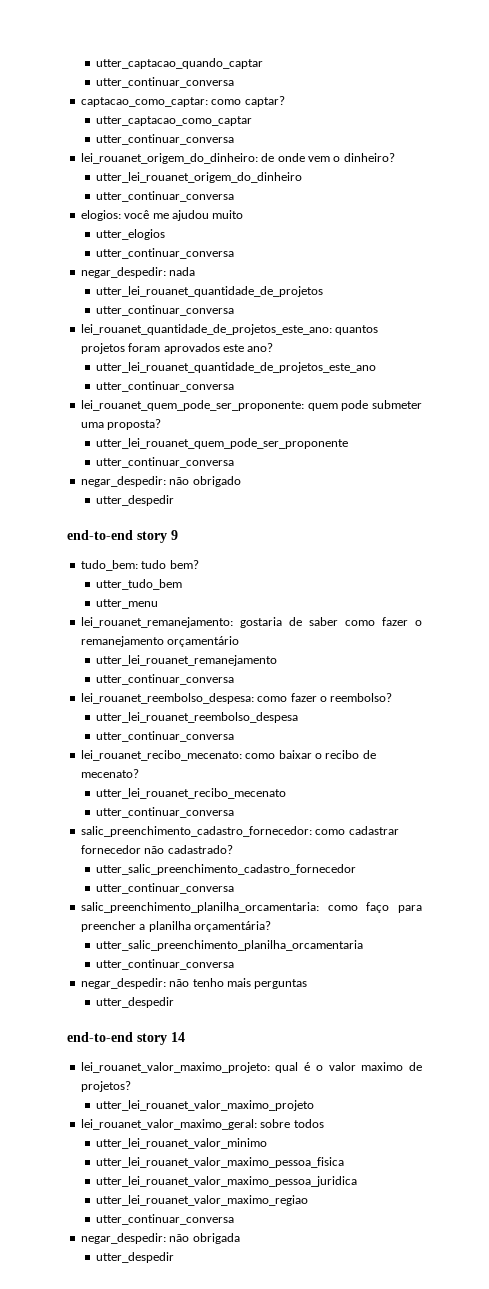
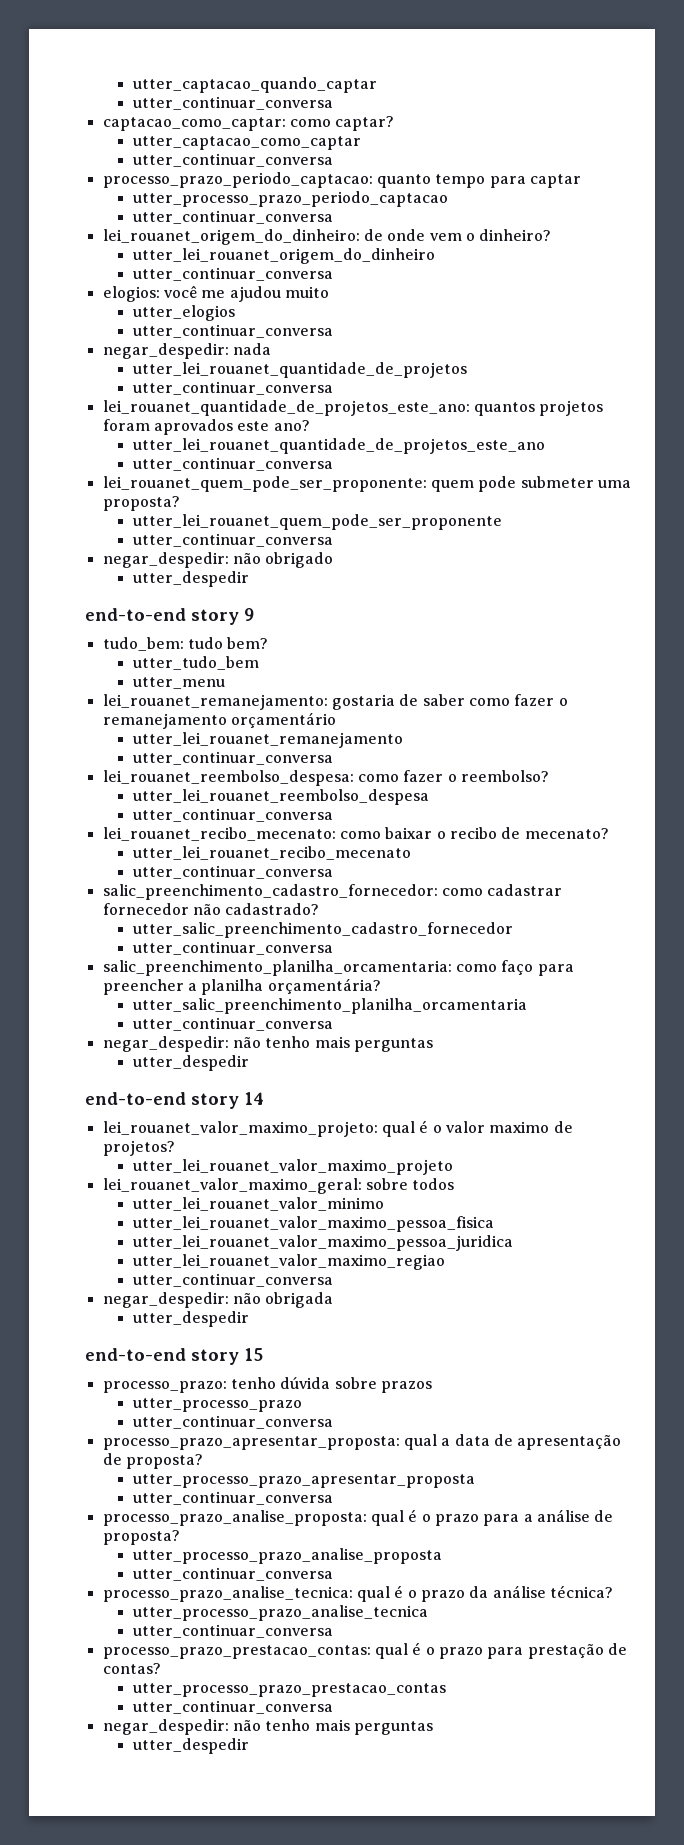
(234, 139) none -> [102,172,581,188] [132,191,448,207] [132,210,333,224] // processo_prazo_periodo_captacao: quanto tempo para captar // utter_processo_prazo_periodo_captacao // utter_continuar_conversa
(174, 1257) none -> [85,1348,263,1365] [102,1377,432,1393] [132,1398,302,1412] [132,1415,333,1429] [102,1434,622,1450] [102,1453,203,1469] [132,1474,475,1488] [132,1491,333,1505] [102,1509,614,1526] [102,1530,180,1545] [132,1548,442,1564] [132,1567,333,1581] [102,1585,613,1602] [132,1605,428,1621] [132,1624,333,1638] [102,1642,627,1659] [102,1663,161,1674] [132,1683,446,1697] [132,1700,333,1714] [102,1719,433,1735] [132,1738,249,1754] // end-to-end story 15 // processo_prazo: tenho dúvida sobre prazos // utter_processo_prazo // utter_continuar_conversa // processo_prazo_apresentar_proposta: qual a data de apresentação de proposta? // utter_processo_prazo_apresentar_proposta // utter_continuar_conversa // processo_prazo_analise_proposta: qual é o prazo para a análise de proposta? // utter_processo_prazo_analise_proposta // utter_continuar_conversa // processo_prazo_analise_tecnica: qual é o prazo da análise técnica? // utter_processo_prazo_analise_tecnica // utter_continuar_conversa // processo_prazo_prestacao_contas: qual é o prazo para prestação de contas? // utter_processo_prazo_prestacao_contas // utter_continuar_conversa // negar_despedir: não tenho mais perguntas // utter_despedir

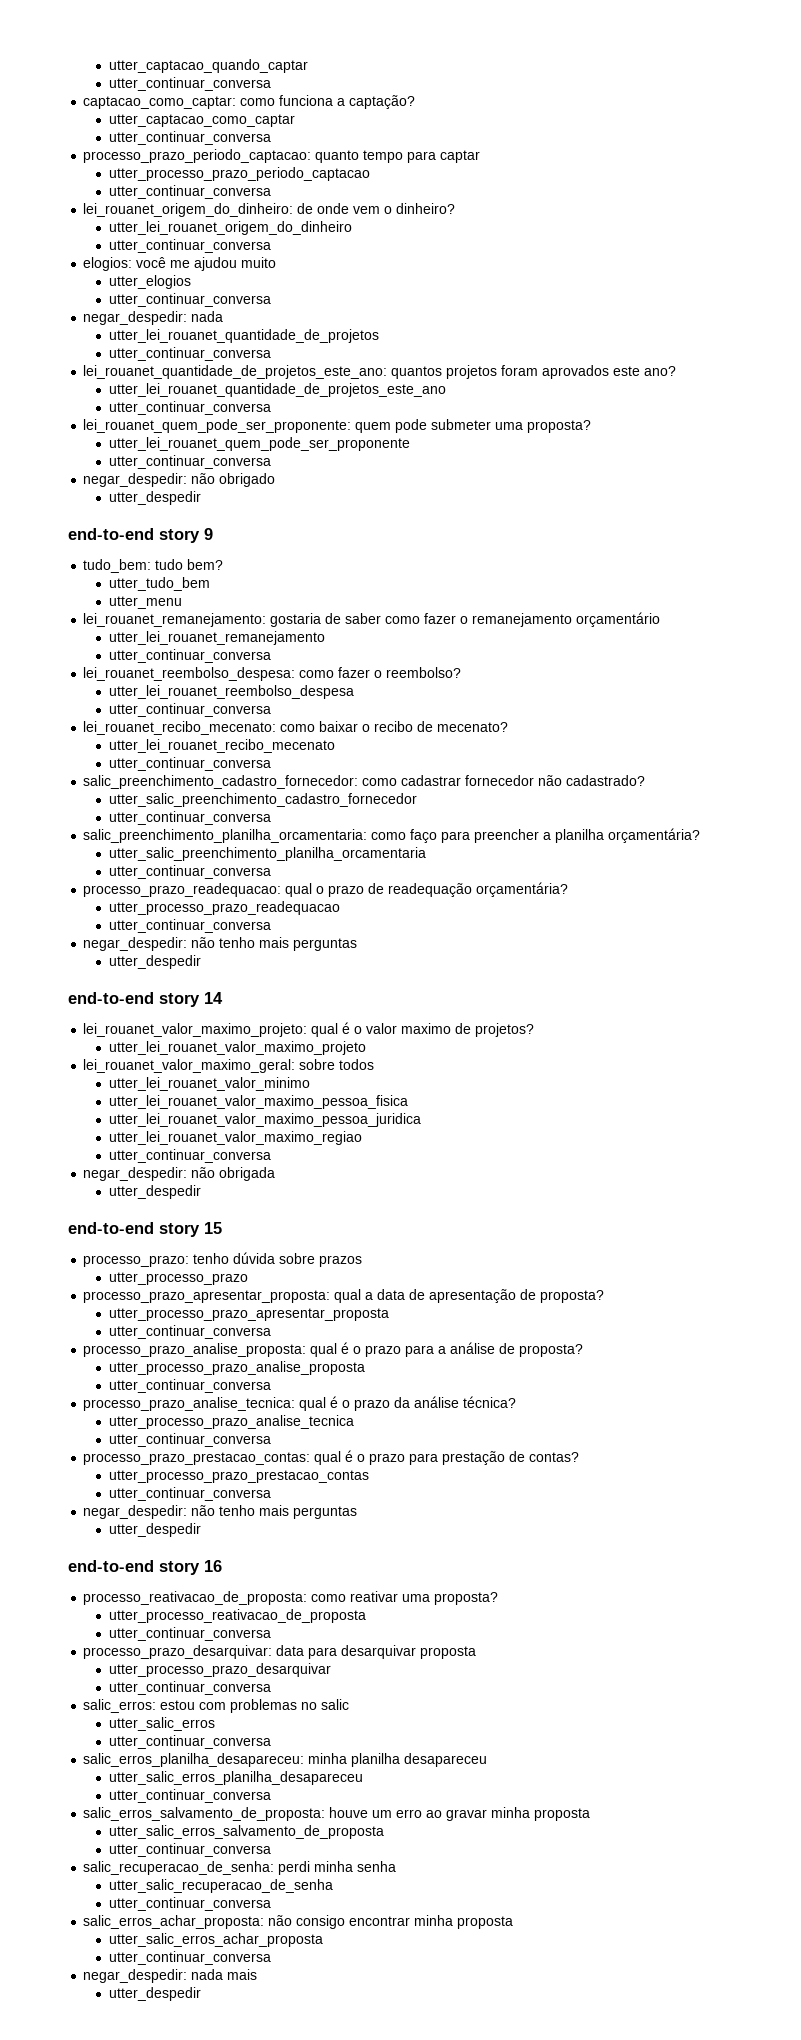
[335,116,395,131] captar? -> [279,95,416,109] funciona a captação?
(333, 1024) none -> [83,882,569,897] [109,901,341,915] [109,919,272,933] // processo_prazo_readequacao: qual o prazo de readequação orçamentária? // utter_processo_prazo_readequacao // utter_continuar_conversa
[132,1415,333,1429] // utter_continuar_conversa -> (249, 1278) none
(249, 1746) none -> [68,1560,222,1575] [83,1591,499,1605] [109,1609,367,1623] [109,1627,272,1641] [83,1645,477,1659] [109,1663,332,1677] [109,1681,272,1695] [83,1699,350,1713] [109,1717,216,1731] [109,1735,272,1749] [83,1753,488,1767] [109,1771,364,1785] [109,1789,272,1803] [83,1807,591,1821] [109,1825,385,1839] [109,1843,272,1857] [83,1861,397,1875] [109,1879,334,1893] [109,1897,272,1911] [83,1915,514,1929] [109,1933,324,1947] [109,1951,272,1965] [83,1969,258,1983] [109,1987,202,2001] // end-to-end story 16 // processo_reativacao_de_proposta: como reativar uma proposta? // utter_processo_reativacao_de_proposta // utter_continuar_conversa // processo_prazo_desarquivar: data para desarquivar proposta // utter_processo_prazo_desarquivar // utter_continuar_conversa // salic_erros: estou com problemas no salic // utter_salic_erros // utter_continuar_conversa // salic_erros_planilha_desapareceu: minha planilha desapareceu // utter_salic_erros_planilha_desapareceu // utter_continuar_conversa // salic_erros_salvamento_de_proposta: houve um erro ao gravar minha proposta // utter_salic_erros_salvamento_de_proposta // utter_continuar_conversa // salic_recuperacao_de_senha: perdi minha senha // utter_salic_recuperacao_de_senha // utter_continuar_conversa // salic_erros_achar_proposta: não consigo encontrar minha proposta // utter_salic_erros_achar_proposta // utter_continuar_conversa // negar_despedir: nada mais // utter_despedir

